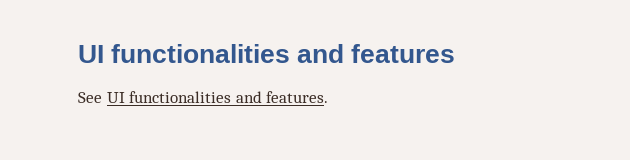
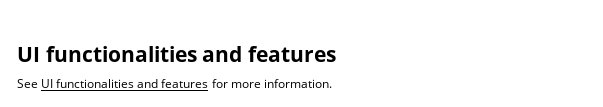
[266,91,329,103] features. -> [161,79,332,88] features for more information.

